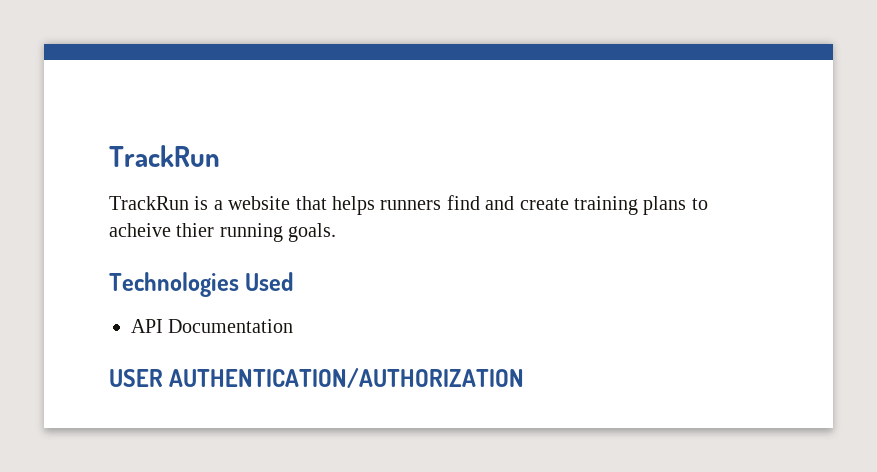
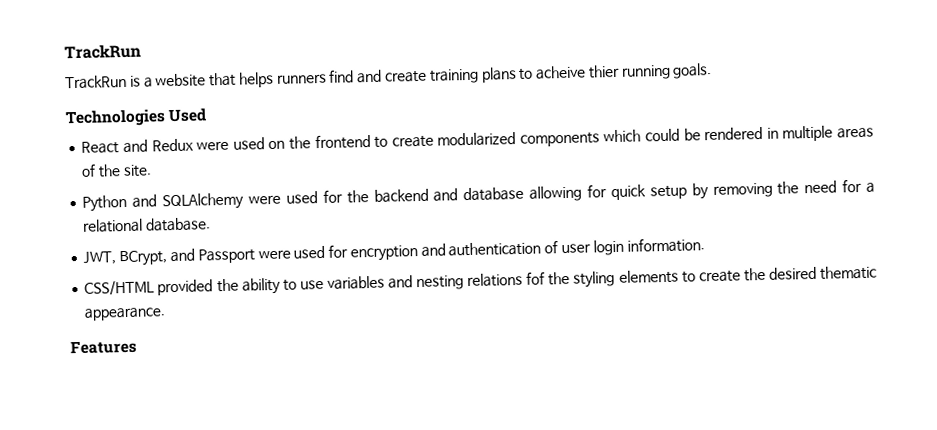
[131,319,294,333] [109,368,525,388] API Documentation // USER AUTHENTICATION/AUTHORIZATION -> [81,125,874,154] [81,163,152,178] [82,178,876,212] [83,217,212,233] [83,237,705,267] [84,265,877,296] [84,307,167,321] [70,339,137,355] React and Redux were used on the frontend to create modularized components which could be rendered in multiple areas of the site. // Python and SQLAlchemy were used for the backend and database allowing for quick setup by removing the need for a relational database. // JWT, BCrypt, and Passport were used for encryption and authentication of user login information. // CSS/HTML provided the ability to use variables and nesting relations fof the styling elements to create the desired thematic appearance. // Features

